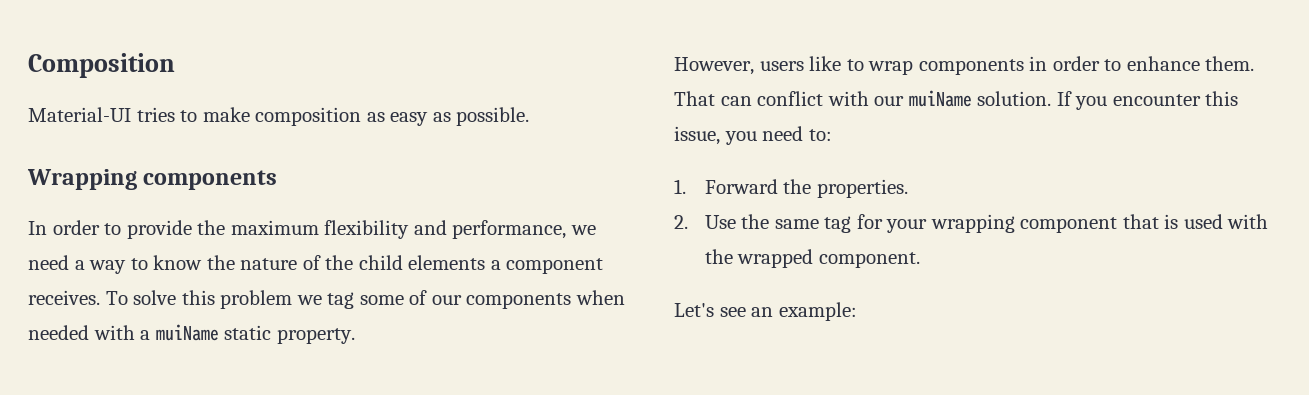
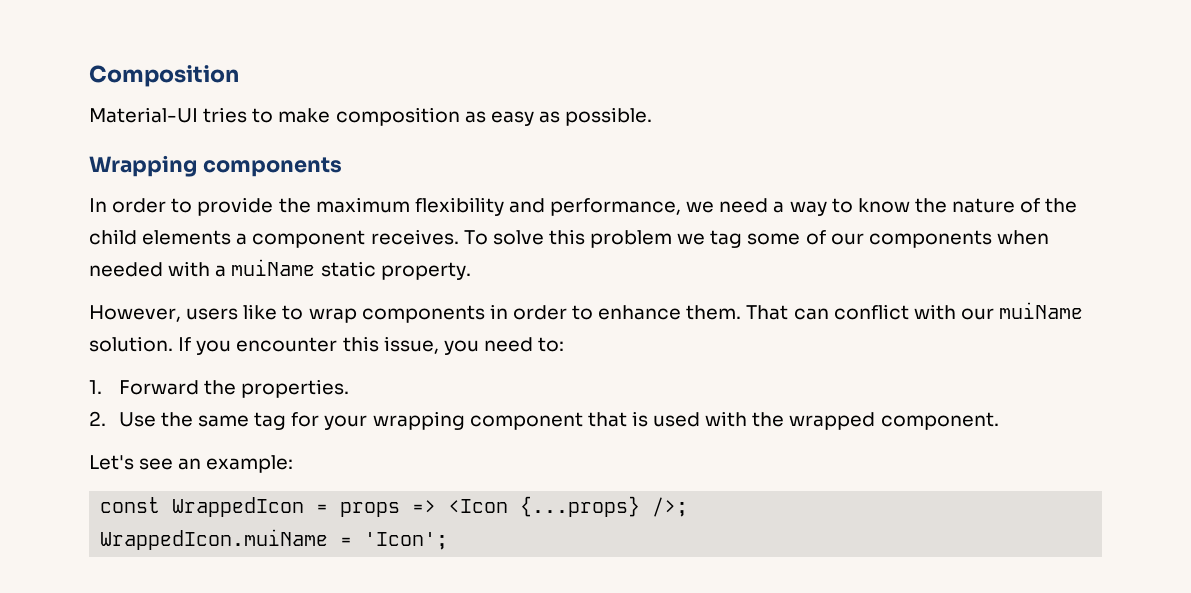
(857, 311) none -> [100,496,689,517] [100,529,449,550] // const WrappedIcon = props => <Icon {...props} />; // WrappedIcon.muiName = 'Icon';

